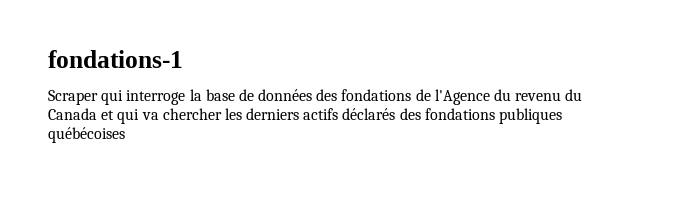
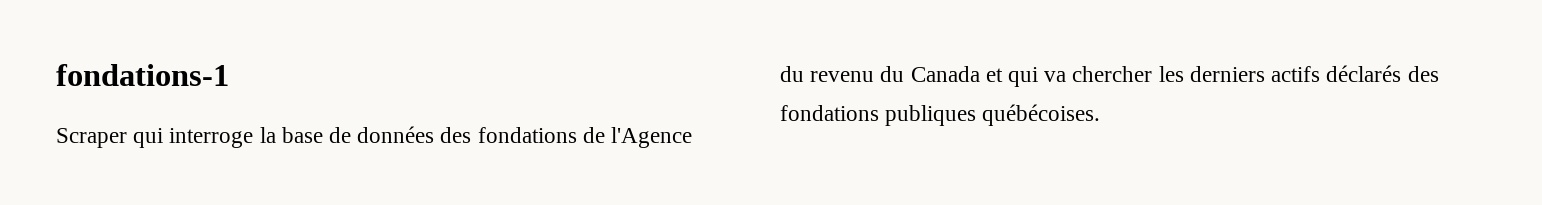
[48,127,125,143] québécoises -> [982,104,1101,126] québécoises.

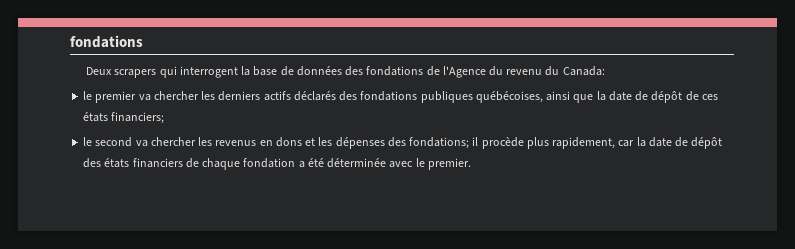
[56,64,229,86] [56,128,254,148] fondations-1 // Scraper qui interroge -> [70,35,143,48] [86,66,238,78] fondations // Deux scrapers qui interrogent
[910,66,1039,87] Canada et qui -> [562,66,605,76] [83,91,137,103] Canada: // le premier
[982,104,1101,126] québécoises. -> [475,91,718,103] [83,112,165,124] [83,137,723,149] [83,158,471,170] québécoises, ainsi que la date de dépôt de ces états financiers; // le second va chercher les revenus en dons et les dépenses des fondations; il procède plus rapidement, car la date de dépôt des états financiers de chaque fondation a été déterminée avec le premier.

